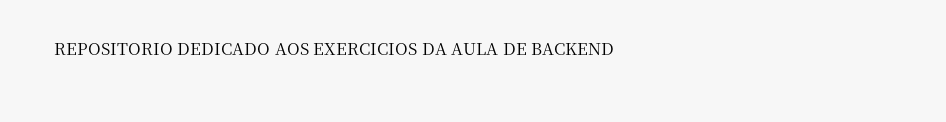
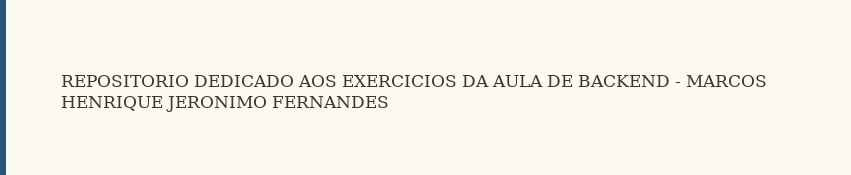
(615, 49) none -> [675,75,767,87] [61,96,389,112] - MARCOS HENRIQUE JERONIMO FERNANDES

